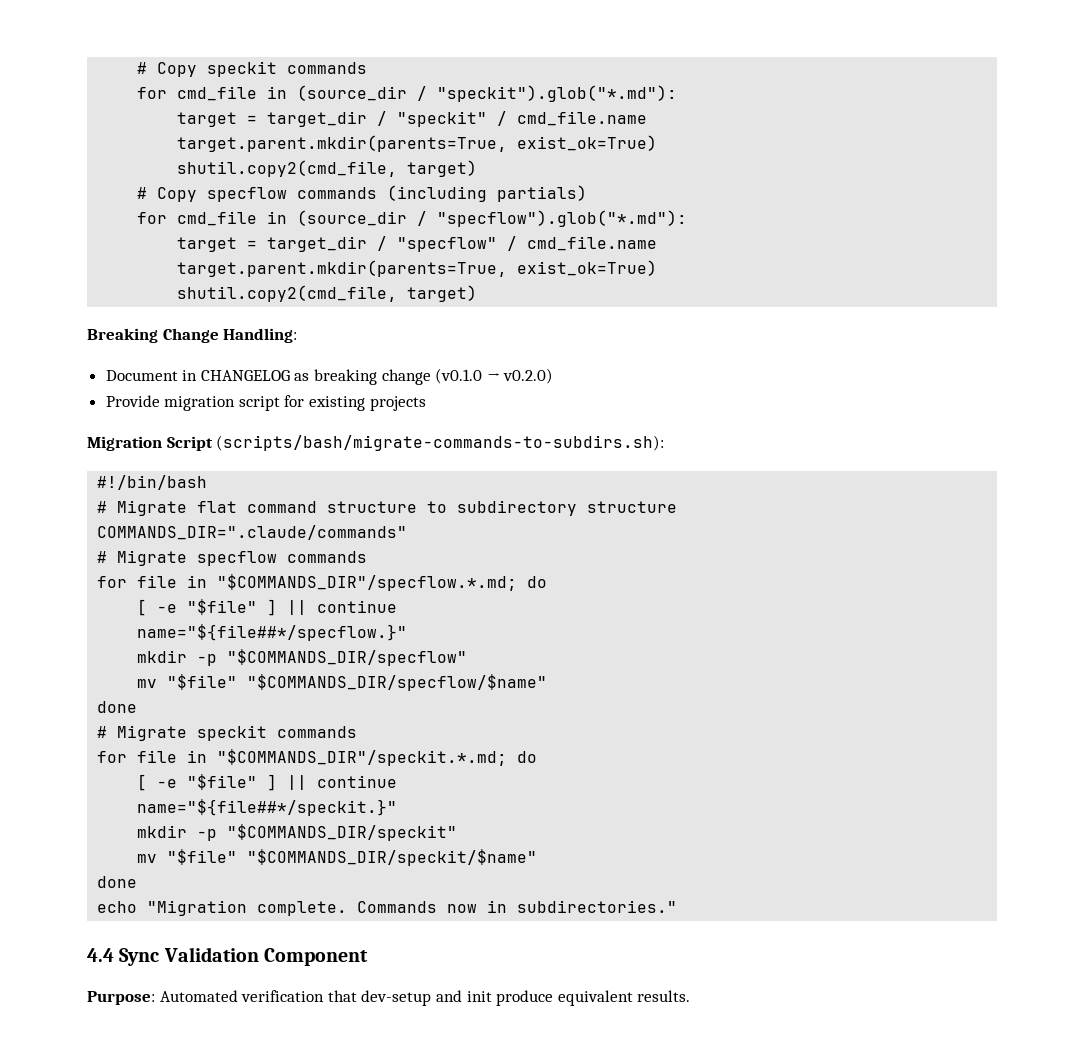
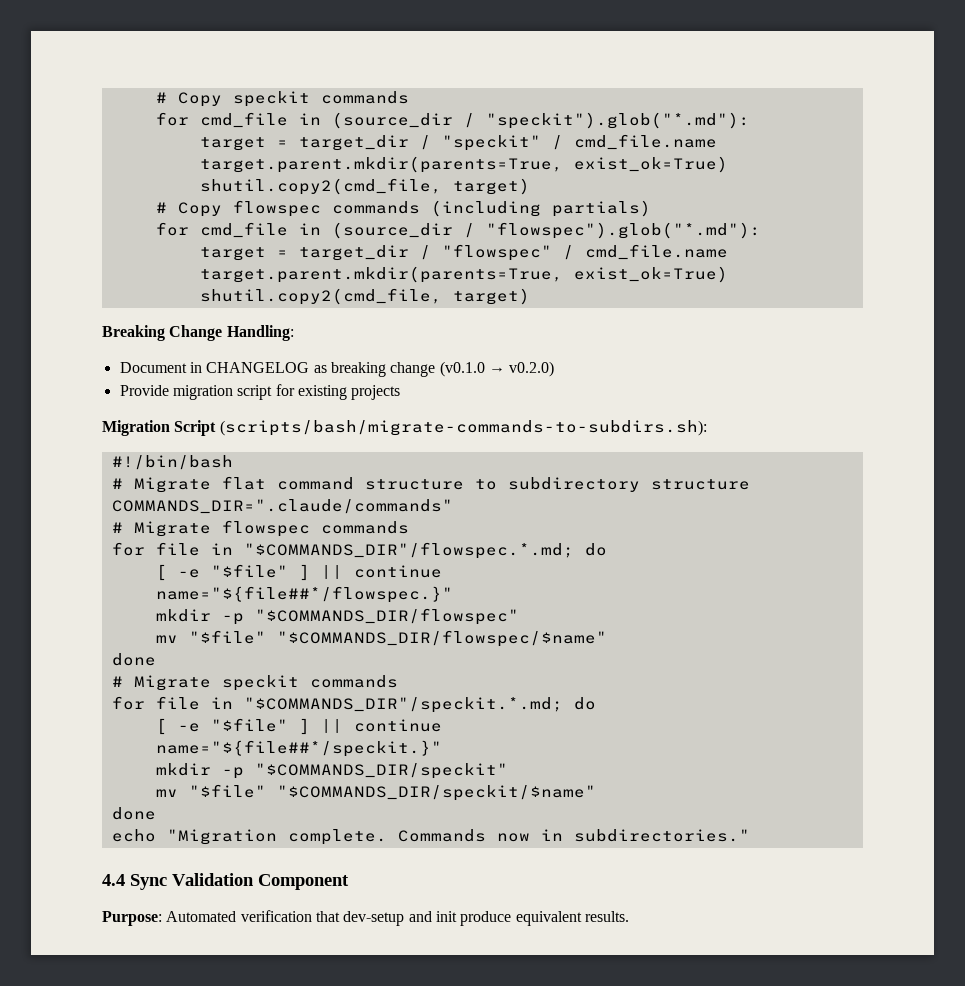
[207,187,288,202] specflow -> [232,200,321,217] flowspec
[437,210,688,227] [177,236,498,252] "specflow").glob("*.md"): // target = target_dir / "specflow" -> [485,222,761,239] [199,244,552,261] "flowspec").glob("*.md"): // target = target_dir / "flowspec"
[197,551,368,566] [97,574,548,591] [137,599,398,616] [137,624,408,641] [137,649,468,666] [137,674,548,691] specflow commands // for file in "$COMMANDS_DIR"/specflow.*.md; do // [ -e "$file" ] || continue // name="${file##*/specflow.}" // mkdir -p "$COMMANDS_DIR/specflow" // mv "$file" "$COMMANDS_DIR/specflow/$name" -> [221,520,409,537] [111,542,607,559] [155,564,442,581] [155,586,453,603] [155,608,519,625] [155,630,607,647] flowspec commands // for file in "$COMMANDS_DIR"/flowspec.*.md; do // [ -e "$file" ] || continue // name="${file##*/flowspec.}" // mkdir -p "$COMMANDS_DIR/flowspec" // mv "$file" "$COMMANDS_DIR/flowspec/$name"

